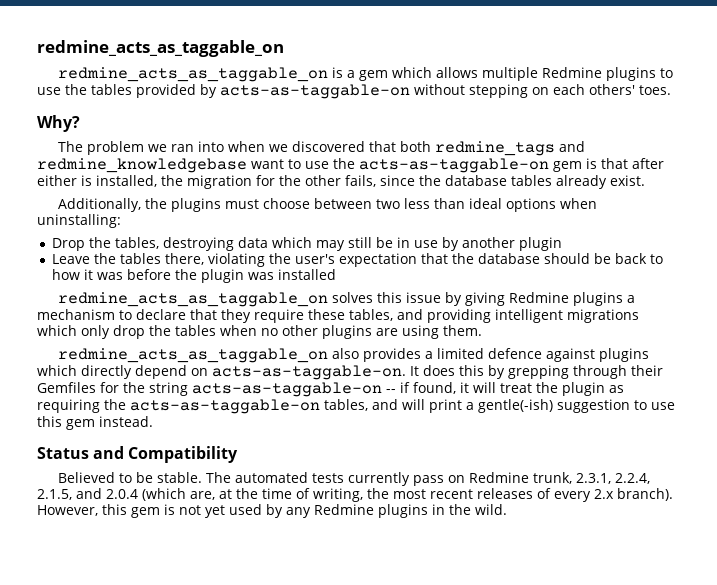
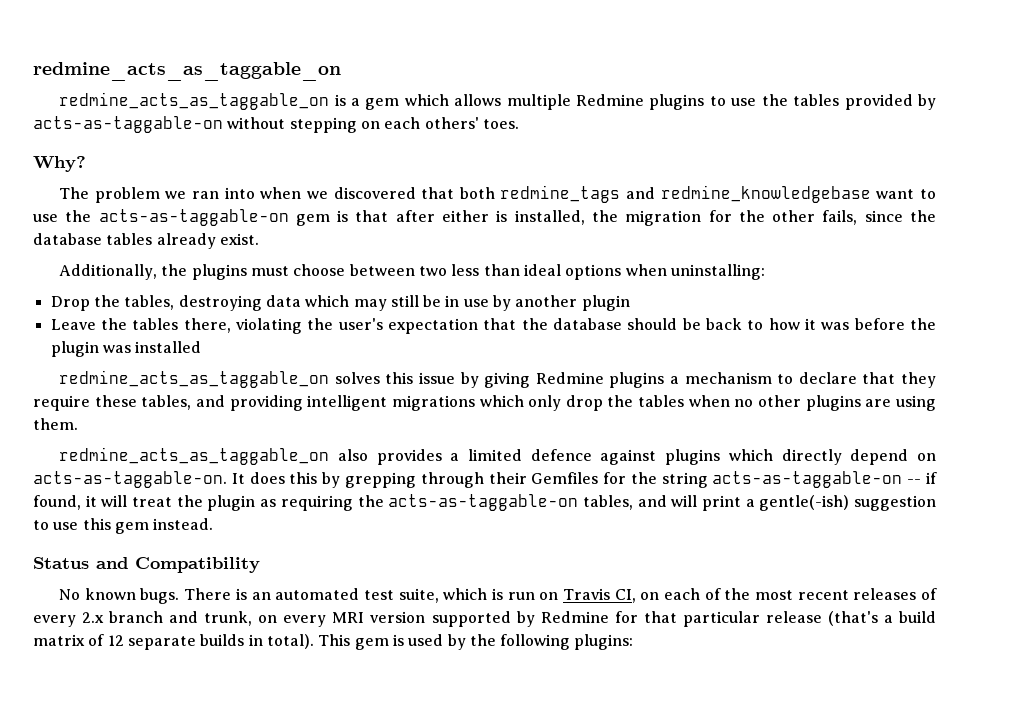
[57,472,650,486] [37,488,363,502] Believed to be stable. The automated tests currently pass on Redmine trunk, 2.3.1, 2.2.4, 2.1.5, and 2.0.4 (which are, at the time of writing, -> [59,588,721,604] No known bugs. There is an automated test suite, which is run on Travis CI, on each of
[617,488,673,501] [37,504,507,518] branch). However, this gem is not yet used by any Redmine plugins in the wild. -> [109,611,936,627] [33,634,634,650] branch and trunk, on every MRI version supported by Redmine for that particular release (that's a build matrix of 12 separate builds in total). This gem is used by the following plugins:

